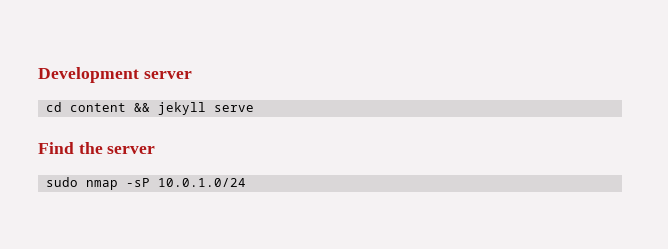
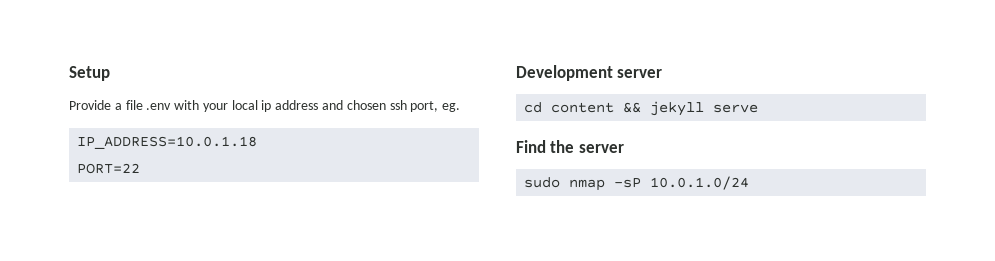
(38, 75) none -> [69,66,110,81] [69,100,461,112] [77,136,258,149] [77,163,141,174] Setup // Provide a file .env with your local ip address and chosen ssh port, eg. // IP_ADDRESS=10.0.1.18 // PORT=22 //

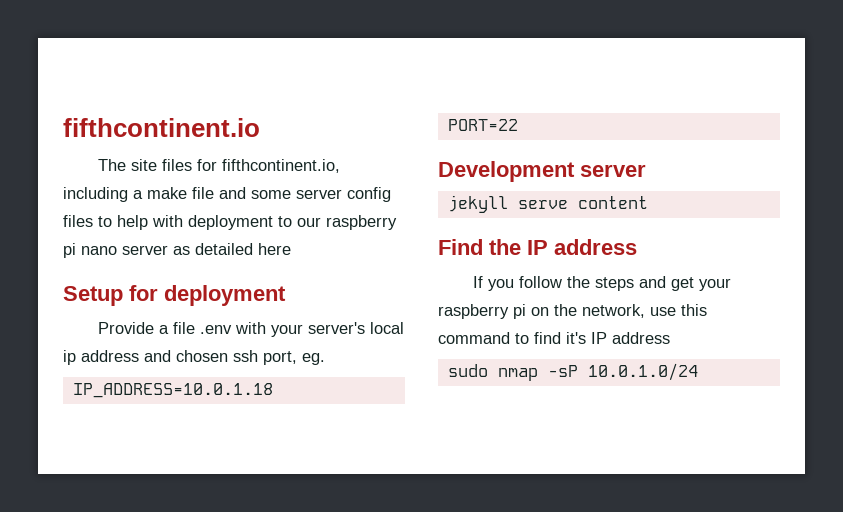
(69, 73) none -> [63,118,260,137] [97,159,340,173] [63,187,391,202] [63,215,397,230] [63,243,291,258] fifthcontinent.io // The site files for fifthcontinent.io, including a make file and some server config files to help with deployment to our raspberry pi nano server as detailed here //
(110, 73) none -> [129,285,286,306] for deployment
(228, 107) none -> [307,322,365,334] server's
[524,102,642,113] cd content && -> (646, 170) none
(759, 108) none -> [577,196,648,209] content
[578,144,624,153] server -> [527,239,637,255] [472,276,731,291] [438,304,707,319] [438,332,670,344] IP address // If you follow the steps and get your raspberry pi on the network, use this command to find it's IP address

